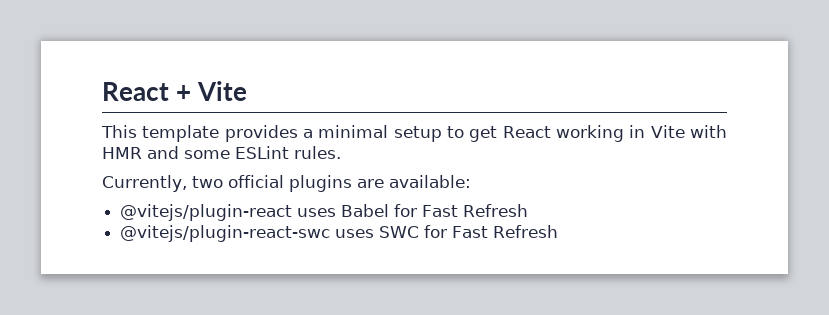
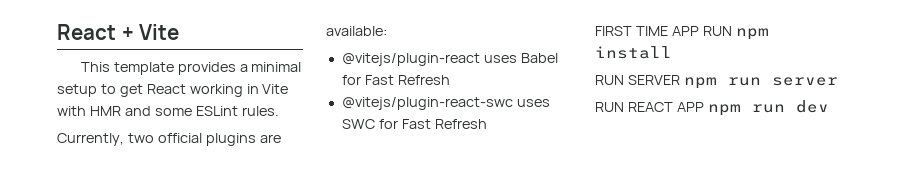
(559, 231) none -> [595,26,769,40] [595,46,672,59] [595,75,838,89] [595,100,829,116] // FIRST TIME APP RUN npm install // RUN SERVER npm run server // RUN REACT APP npm run dev

